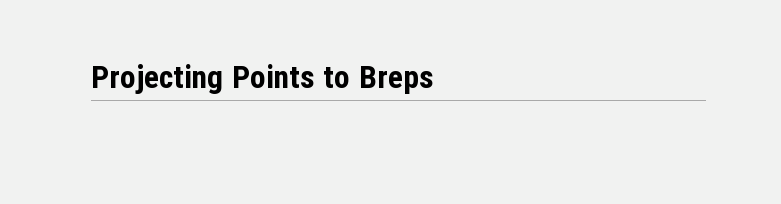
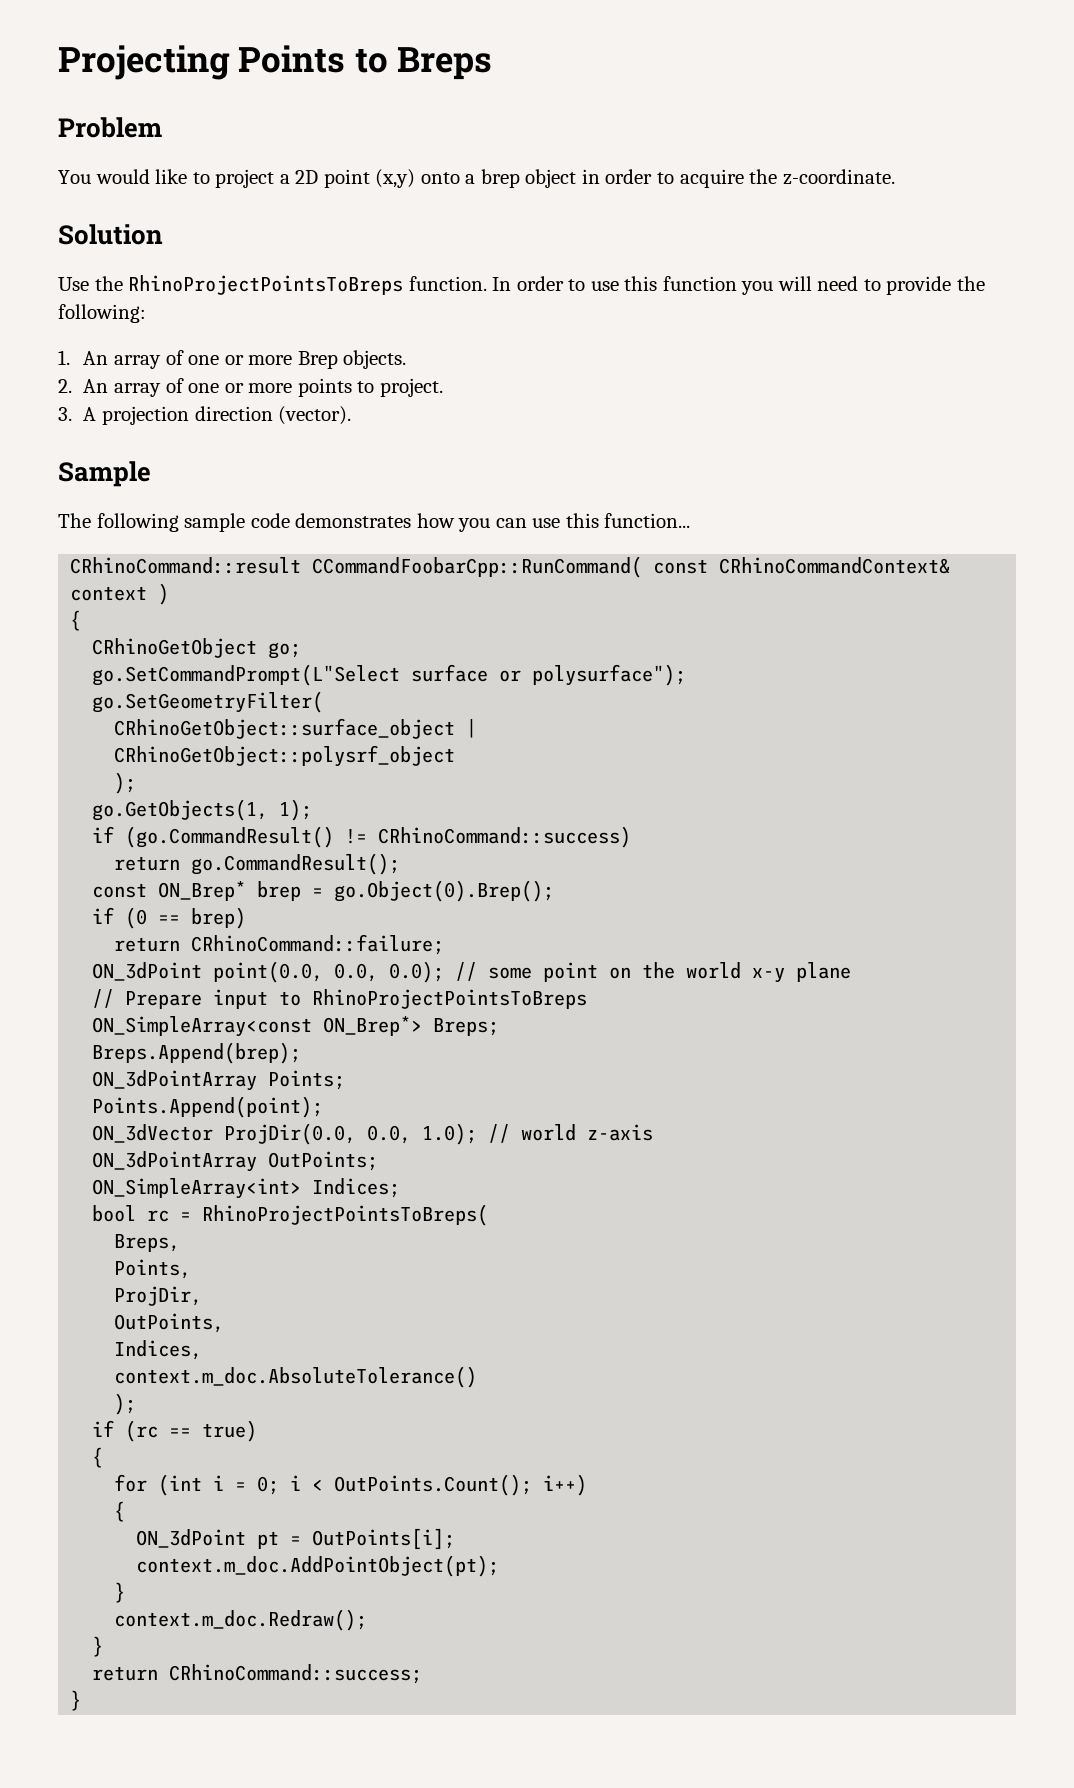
(434, 80) none -> [58,117,162,138] [58,169,895,188] [58,224,163,245] [58,275,986,295] [58,304,146,323] [58,350,407,369] [58,378,443,397] [58,406,352,425] [58,461,151,487] [58,513,691,532] [70,556,951,578] [70,583,170,605] [70,610,82,631] [92,638,302,659] [92,664,687,686] [92,691,324,713] [114,718,478,739] [114,745,456,767] [114,772,137,794] [92,799,313,821] [92,826,632,848] [114,853,401,875] [92,880,555,902] [92,907,247,929] [114,934,445,955] [92,961,852,983] [92,989,588,1009] [92,1016,500,1037] [92,1042,302,1064] [92,1070,346,1091] [92,1096,324,1118] [92,1123,654,1145] [92,1151,379,1172] [92,1178,401,1199] [92,1204,489,1226] [114,1234,181,1252] [114,1259,192,1279] [114,1286,203,1306] [114,1313,225,1333] [114,1340,203,1360] [114,1366,478,1388] [114,1393,137,1415] [92,1420,258,1442] [92,1447,104,1468] [114,1474,588,1496] [114,1501,126,1522] [136,1528,456,1550] [136,1555,500,1577] [114,1582,126,1603] [114,1609,368,1631] [92,1636,104,1657] [92,1664,423,1684] [70,1690,82,1711] // Problem // You would like to project a 2D point (x,y) onto a brep object in order to acquire the z-coordinate. // Solution // Use the RhinoProjectPointsToBreps function. In order to use this function you will need to provide the following: // 1. An array of one or more Brep objects. // 2. An array of one or more points to project. // 3. A projection direction (vector). // Sample // The following sample code demonstrates how you can use this function... // CRhinoCommand::result CCommandFoobarCpp::RunCommand( const CRhinoCommandContext& context ) // { // CRhinoGetObject go; // go.SetCommandPrompt(L"Select surface or polysurface"); // go.SetGeometryFilter( // CRhinoGetObject::surface_object | // CRhinoGetObject::polysrf_object // ); // go.GetObjects(1, 1); // if (go.CommandResult() != CRhinoCommand::success) // return go.CommandResult(); // const ON_Brep* brep = go.Object(0).Brep(); // if (0 == brep) // return CRhinoCommand::failure; // ON_3dPoint point(0.0, 0.0, 0.0); // some point on the world x-y plane // // Prepare input to RhinoProjectPointsToBreps // ON_SimpleArray<const ON_Brep*> Breps; // Breps.Append(brep); // ON_3dPointArray Points; // Points.Append(point); // ON_3dVector ProjDir(0.0, 0.0, 1.0); // world z-axis // ON_3dPointArray OutPoints; // ON_SimpleArray<int> Indices; // bool rc = RhinoProjectPointsToBreps( // Breps, // Points, // ProjDir, // OutPoints, // Indices, // context.m_doc.AbsoluteTolerance() // ); // if (rc == true) // { // for (int i = 0; i < OutPoints.Count(); i++) // { // ON_3dPoint pt = OutPoints[i]; // context.m_doc.AddPointObject(pt); // } // context.m_doc.Redraw(); // } // return CRhinoCommand::success; // }

